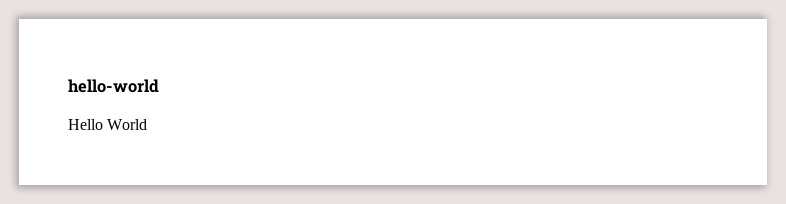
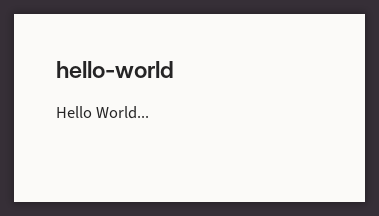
[107,119,148,130] World -> [96,106,150,119] World...

